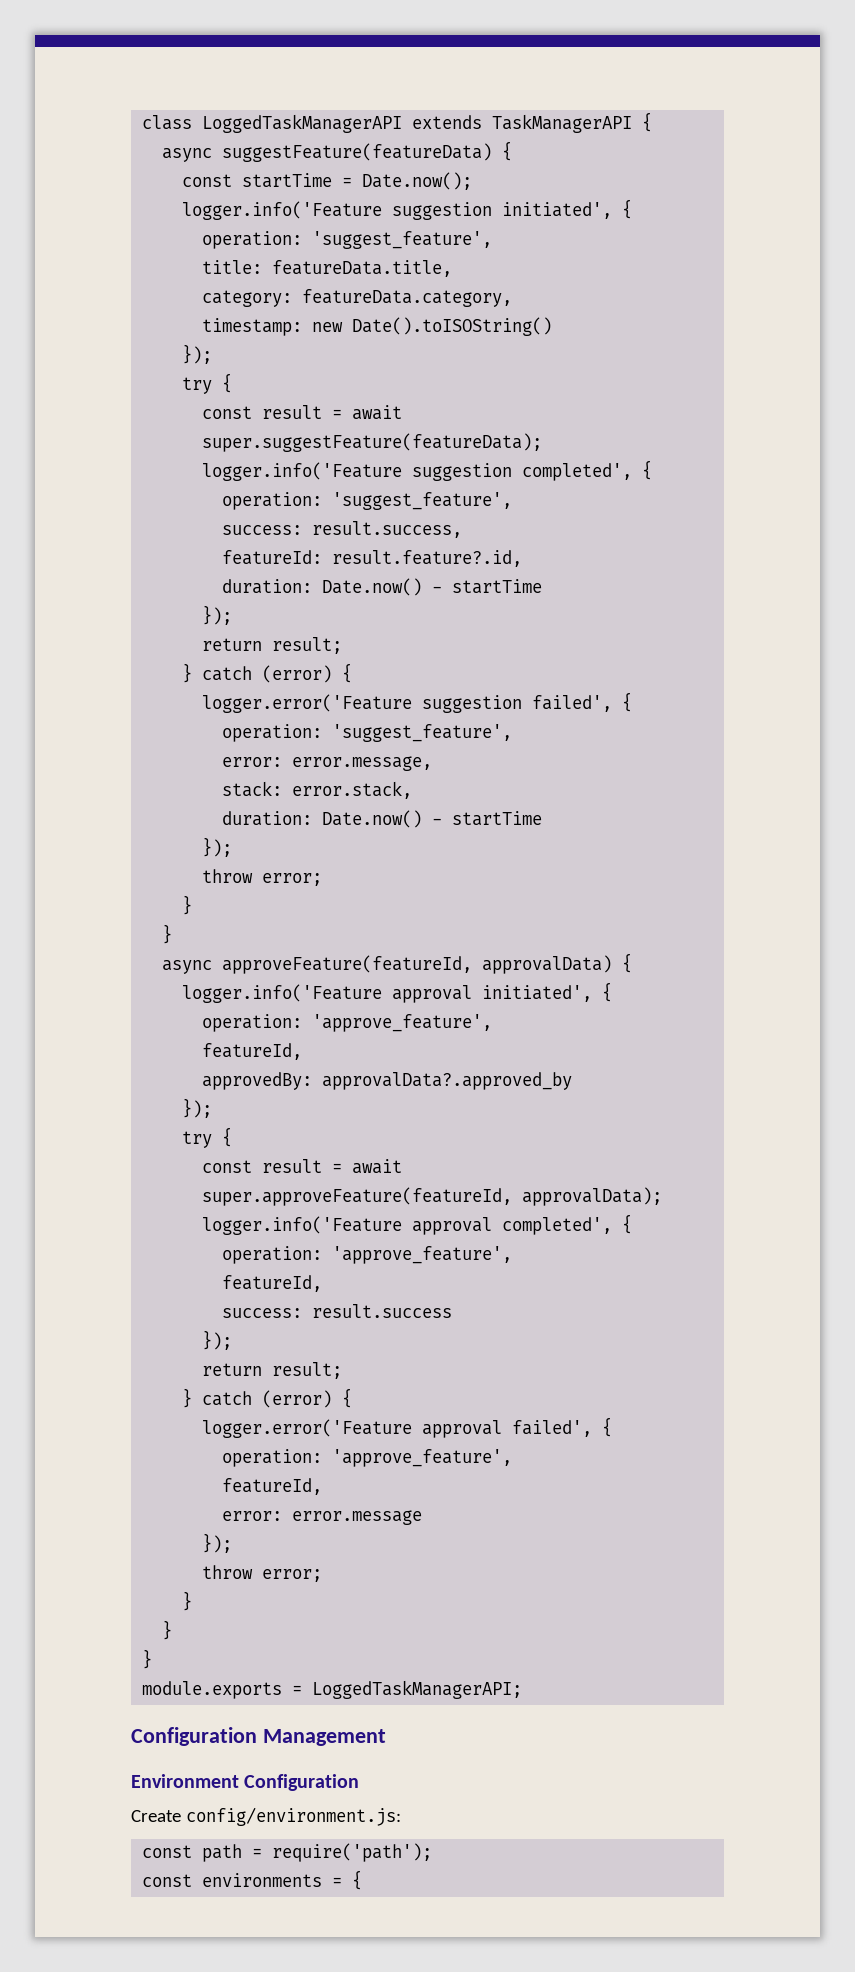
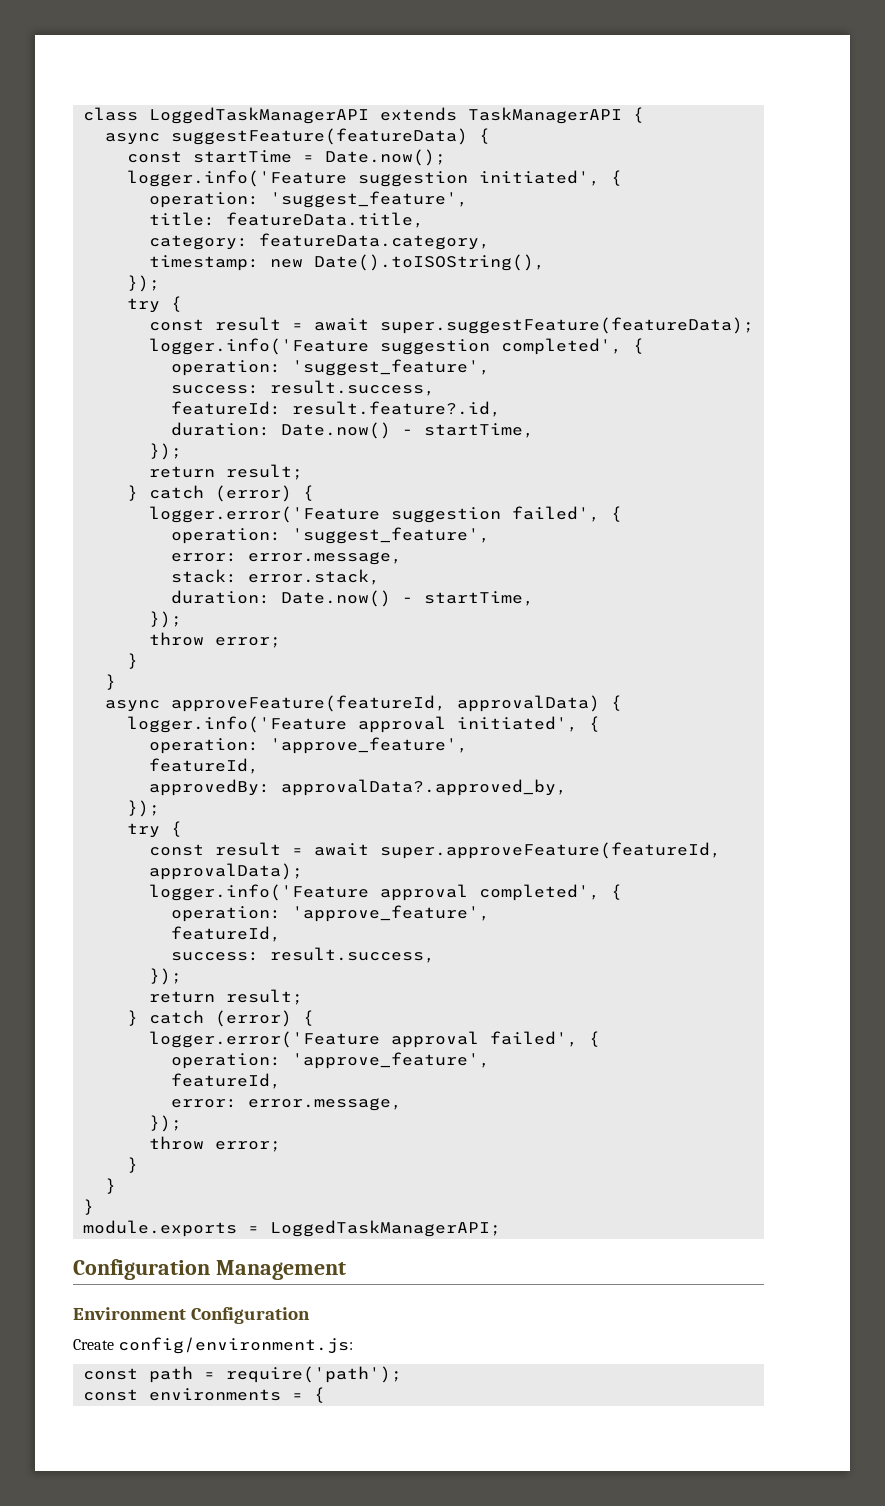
[352,317,553,336] Date().toISOString() -> [313,254,545,271] Date().toISOString(),
[452,579,543,594] startTime -> [423,423,534,438] startTime,
[452,811,543,826] startTime -> [423,591,534,606] startTime,
[322,1072,573,1090] approvalData?.approved_by -> [280,779,567,796] approvalData?.approved_by,
[312,1304,453,1318] result.success -> [269,947,435,963] result.success,
[292,1510,423,1525] error.message -> [247,1098,402,1111] error.message,

